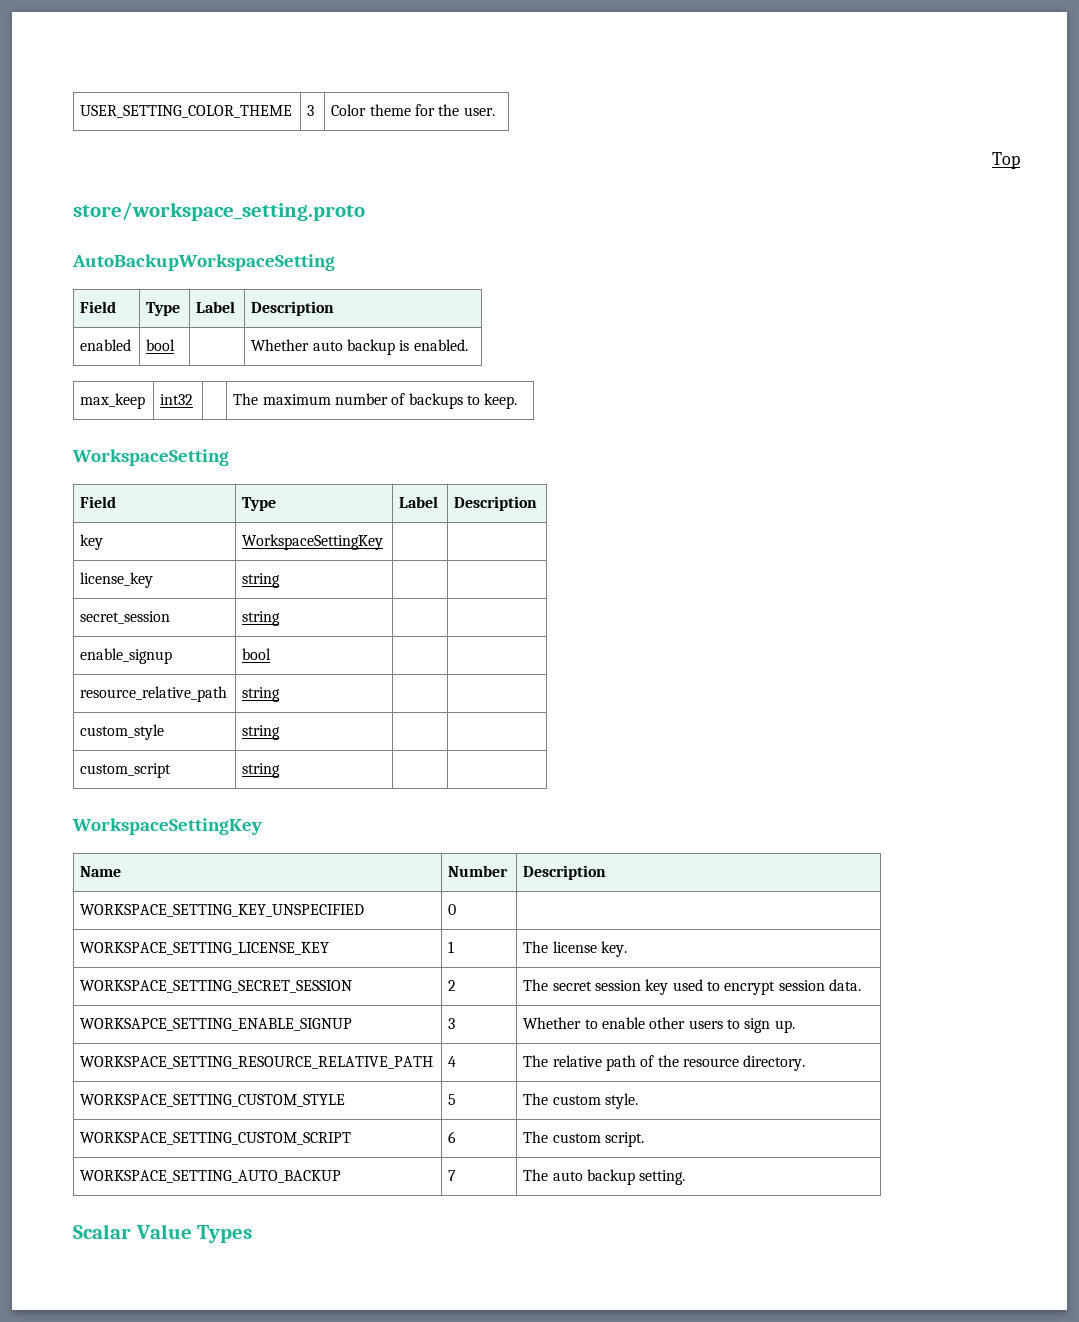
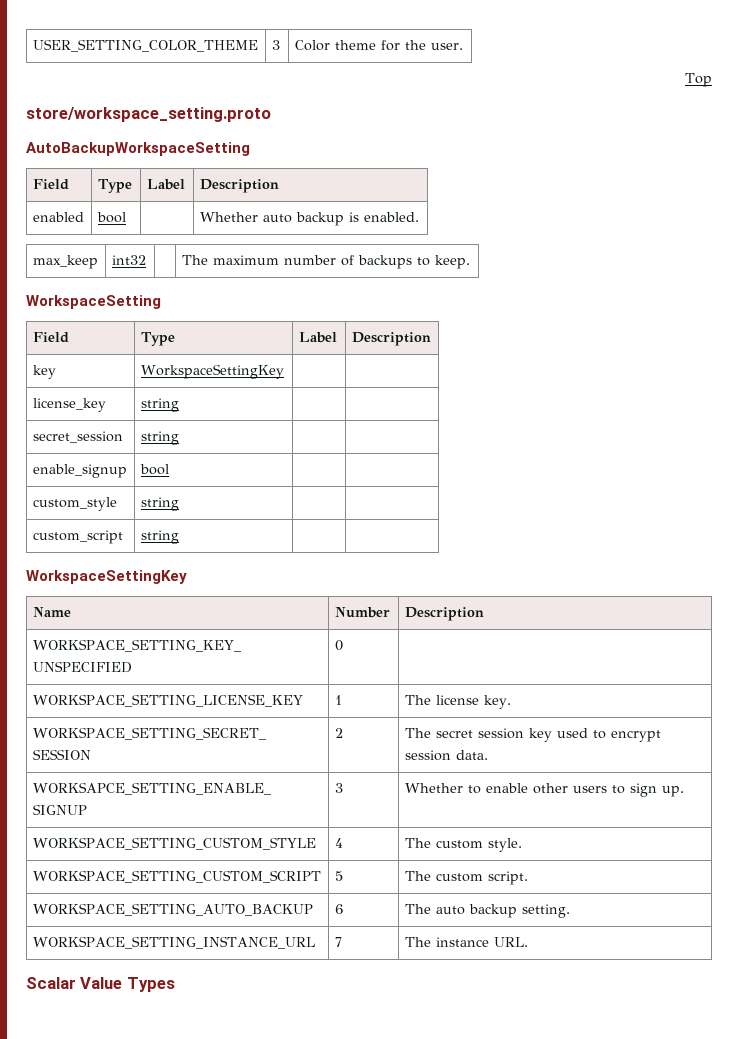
[80,686,228,702] [242,687,281,702] // resource_relative_path | string | | -> (169, 469) none
[80,1056,434,1069] WORKSPACE_SETTING_RESOURCE_RELATIVE_PATH -> [32,837,316,850] WORKSPACE_SETTING_CUSTOM_STYLE
[523,1055,806,1071] [80,1094,346,1107] [448,1094,457,1105] | The relative path of the resource directory. // WORKSPACE_SETTING_CUSTOM_STYLE | 5 -> (343, 843) none
[448,1131,457,1143] 6 -> [334,871,343,881] 5
[448,1170,457,1181] 7 -> [334,904,343,914] 6
(686, 1177) none -> [32,936,315,949] [334,937,342,947] [404,937,528,947] // WORKSPACE_SETTING_INSTANCE_URL | 7 | The instance URL.

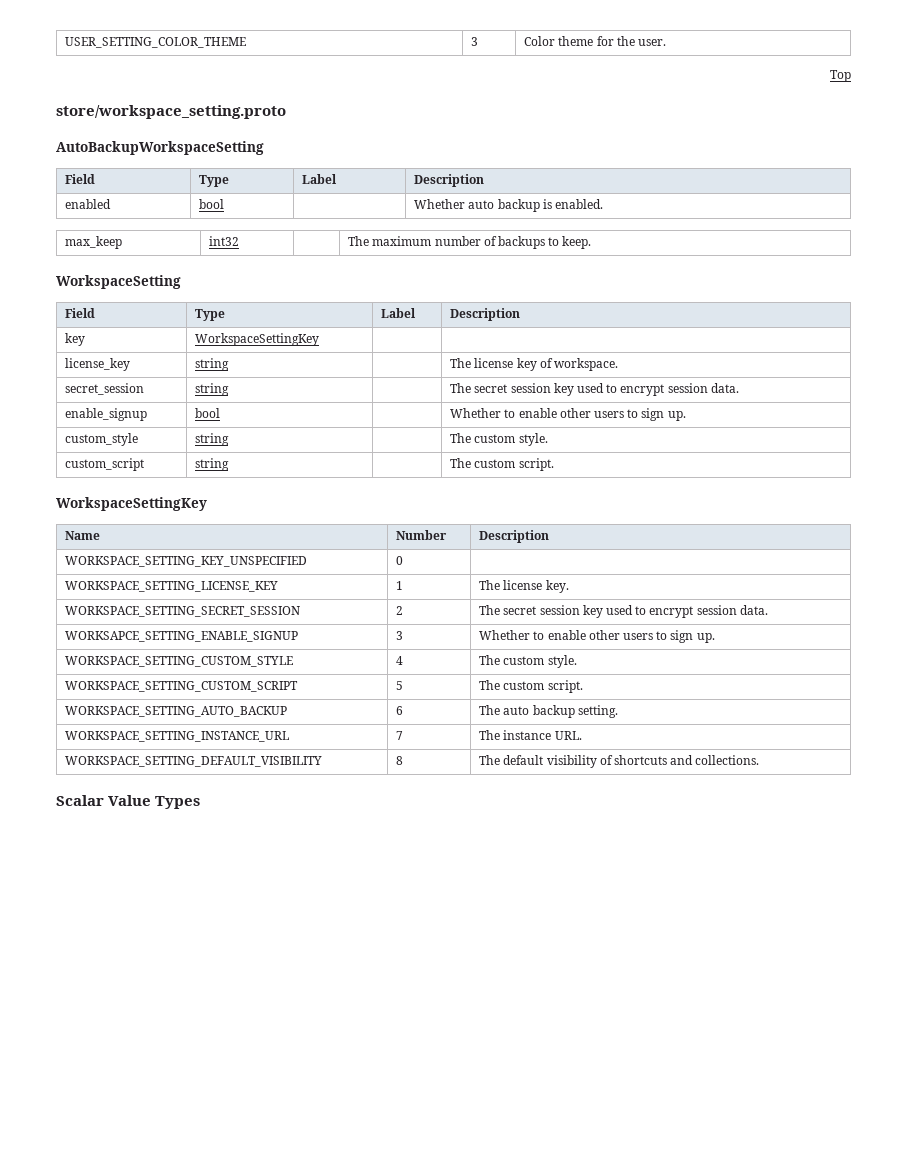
[32,431,123,443] [140,431,179,445] [32,464,127,478] [139,464,169,475] // secret_session | string | | // enable_signup | bool | | -> [450,358,618,371] [65,383,145,395] [195,383,230,396] [450,383,739,396] [65,408,148,421] [195,408,221,418] [450,408,686,421] The license key of workspace. // secret_session | string | | The secret session key used to encrypt session data. // enable_signup | bool | | Whether to enable other users to sign up.
(179, 504) none -> [450,433,548,446] The custom style.
(179, 537) none -> [450,458,554,471] The custom script.
(528, 942) none -> [65,756,323,767] [396,756,404,765] [479,755,760,768] // WORKSPACE_SETTING_DEFAULT_VISIBILITY | 8 | The default visibility of shortcuts and collections.

